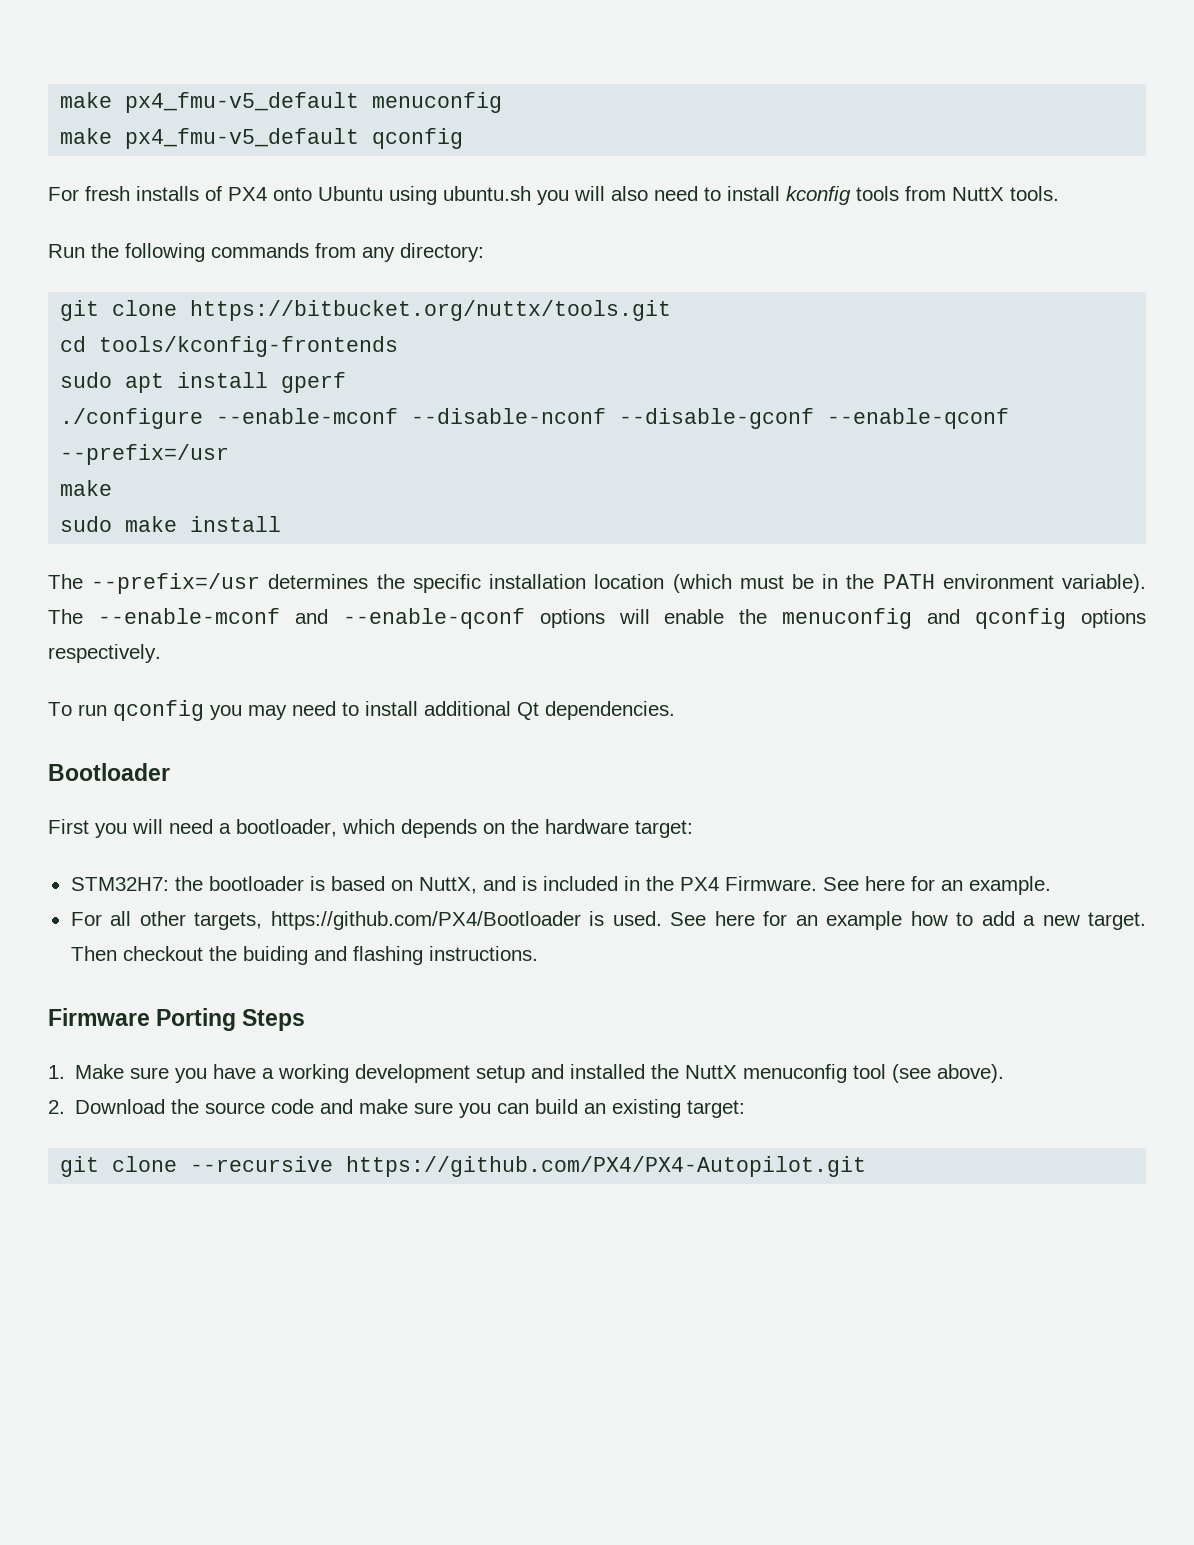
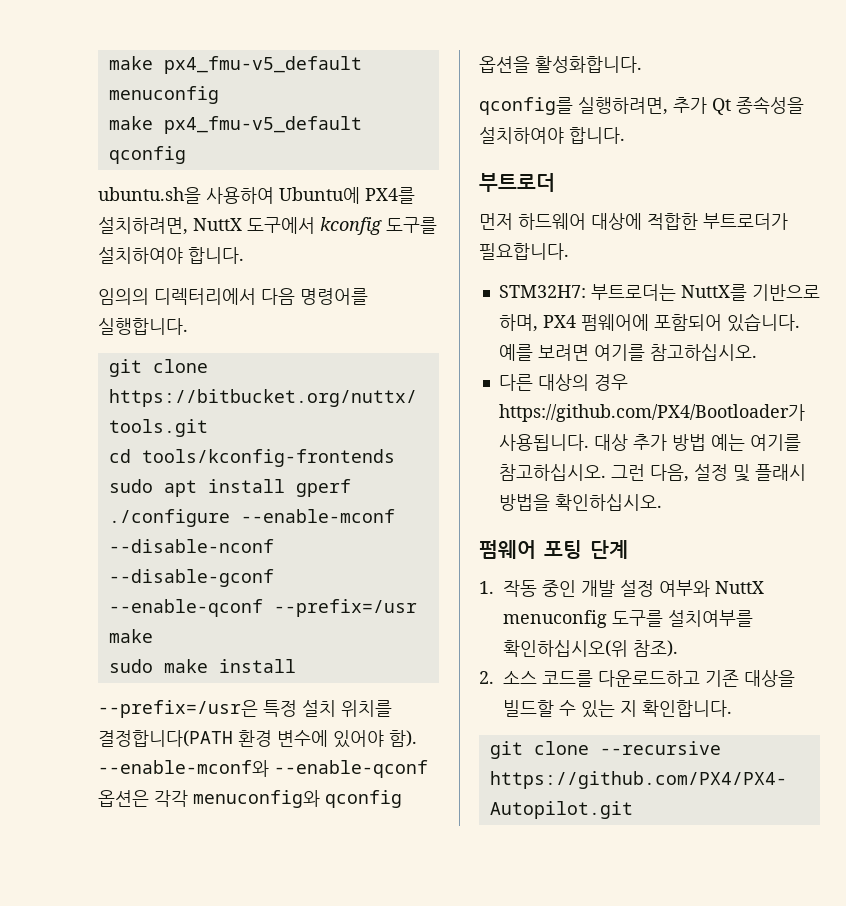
[48,186,1059,205] [48,243,484,262] For fresh installs of PX4 onto Ubuntu using ubuntu.sh you will also need to install kconfig tools from NuttX tools. // Run the following commands from any directory: -> [98,187,415,204] [98,217,437,235] [98,247,244,264] [98,288,368,305] [98,318,188,335] ubuntu.sh을 사용하여 Ubuntu에 PX4를 설치하려면, NuttX 도구에서 kconfig 도구를 설치하여야 합니다. // 임의의 디렉터리에서 다음 명령어를 실행합니다.
[48,573,1146,594] [48,608,1146,629] [48,644,161,663] [48,700,675,721] [48,763,170,781] [48,819,693,838] [70,876,1051,895] [70,911,1146,930] [70,946,538,965] [48,1008,306,1031] [48,1064,1005,1083] [48,1099,746,1118] The --prefix=/usr determines the specific installation location (which must be in the PATH environment variable). The --enable-mconf and --enable-qconf options will enable the menuconfig and qconfig options respectively. // To run qconfig you may need to install additional Qt dependencies. // Bootloader // First you will need a bootloader, which depends on the hardware target: // STM32H7: the bootloader is based on NuttX, and is included in the PX4 Firmware. See here for an example. // For all other targets, https://github.com/PX4/Bootloader is used. See here for an example how to add a new target. Then checkout the buiding and flashing instructions. // Firmware Porting Steps // 1. Make sure you have a working development setup and installed the NuttX menuconfig tool (see above). // 2. Download the source code and make sure you can build an existing target: -> [98,700,392,718] [98,730,417,748] [98,760,428,778] [98,790,402,808] [479,56,642,73] [479,96,804,115] [479,127,625,144] [479,173,555,192] [479,213,788,230] [479,243,569,260] [498,284,820,301] [498,313,800,332] [498,344,757,361] [498,374,628,391] [498,404,805,422] [498,434,801,451] [498,464,806,482] [498,494,662,511] [479,540,628,559] [479,580,764,597] [503,610,753,628] [503,640,678,657] [479,670,795,687] [503,700,732,718] --prefix=/usr은 특정 설치 위치를 결정합니다(PATH 환경 변수에 있어야 함). --enable-mconf와 --enable-qconf 옵션은 각각 menuconfig와 qconfig 옵션을 활성화합니다. // qconfig를 실행하려면, 추가 Qt 종속성을 설치하여야 합니다. // 부트로더 // 먼저 하드웨어 대상에 적합한 부트로더가 필요합니다. // STM32H7: 부트로더는 NuttX를 기반으로 하며, PX4 펌웨어에 포함되어 있습니다. 예를 보려면 여기를 참고하십시오. // 다른 대상의 경우 https://github.com/PX4/Bootloader가 사용됩니다. 대상 추가 방법 예는 여기를 참고하십시오. 그런 다음, 설정 및 플래시 방법을 확인하십시오. // 펌웨어 포팅 단계 // 1. 작동 중인 개발 설정 여부와 NuttX menuconfig 도구를 설치여부를 확인하십시오(위 참조). // 2. 소스 코드를 다운로드하고 기존 대상을 빌드할 수 있는 지 확인합니다.

